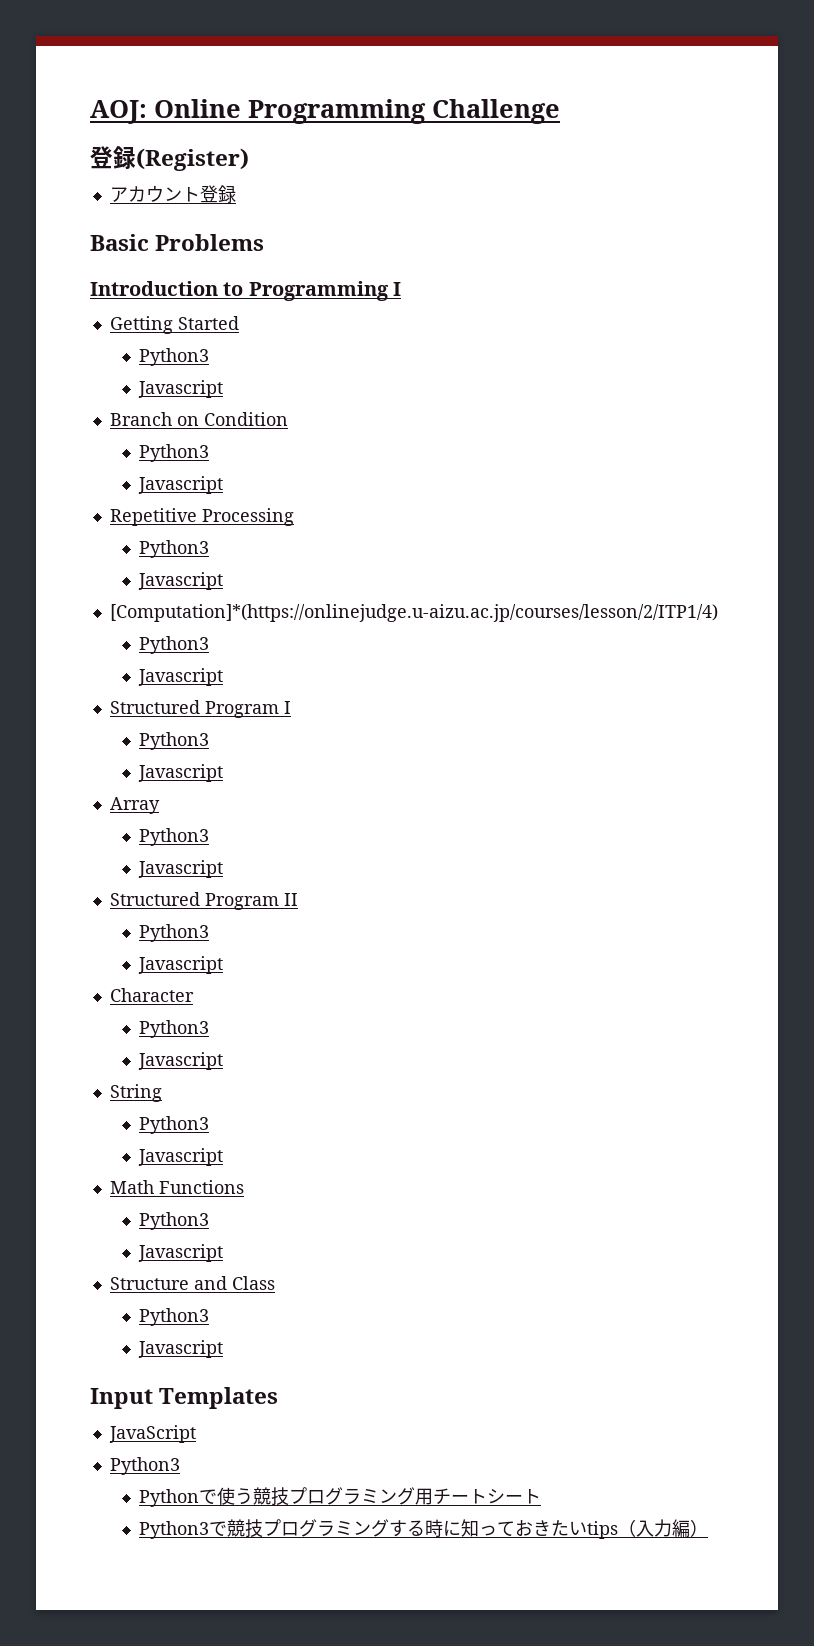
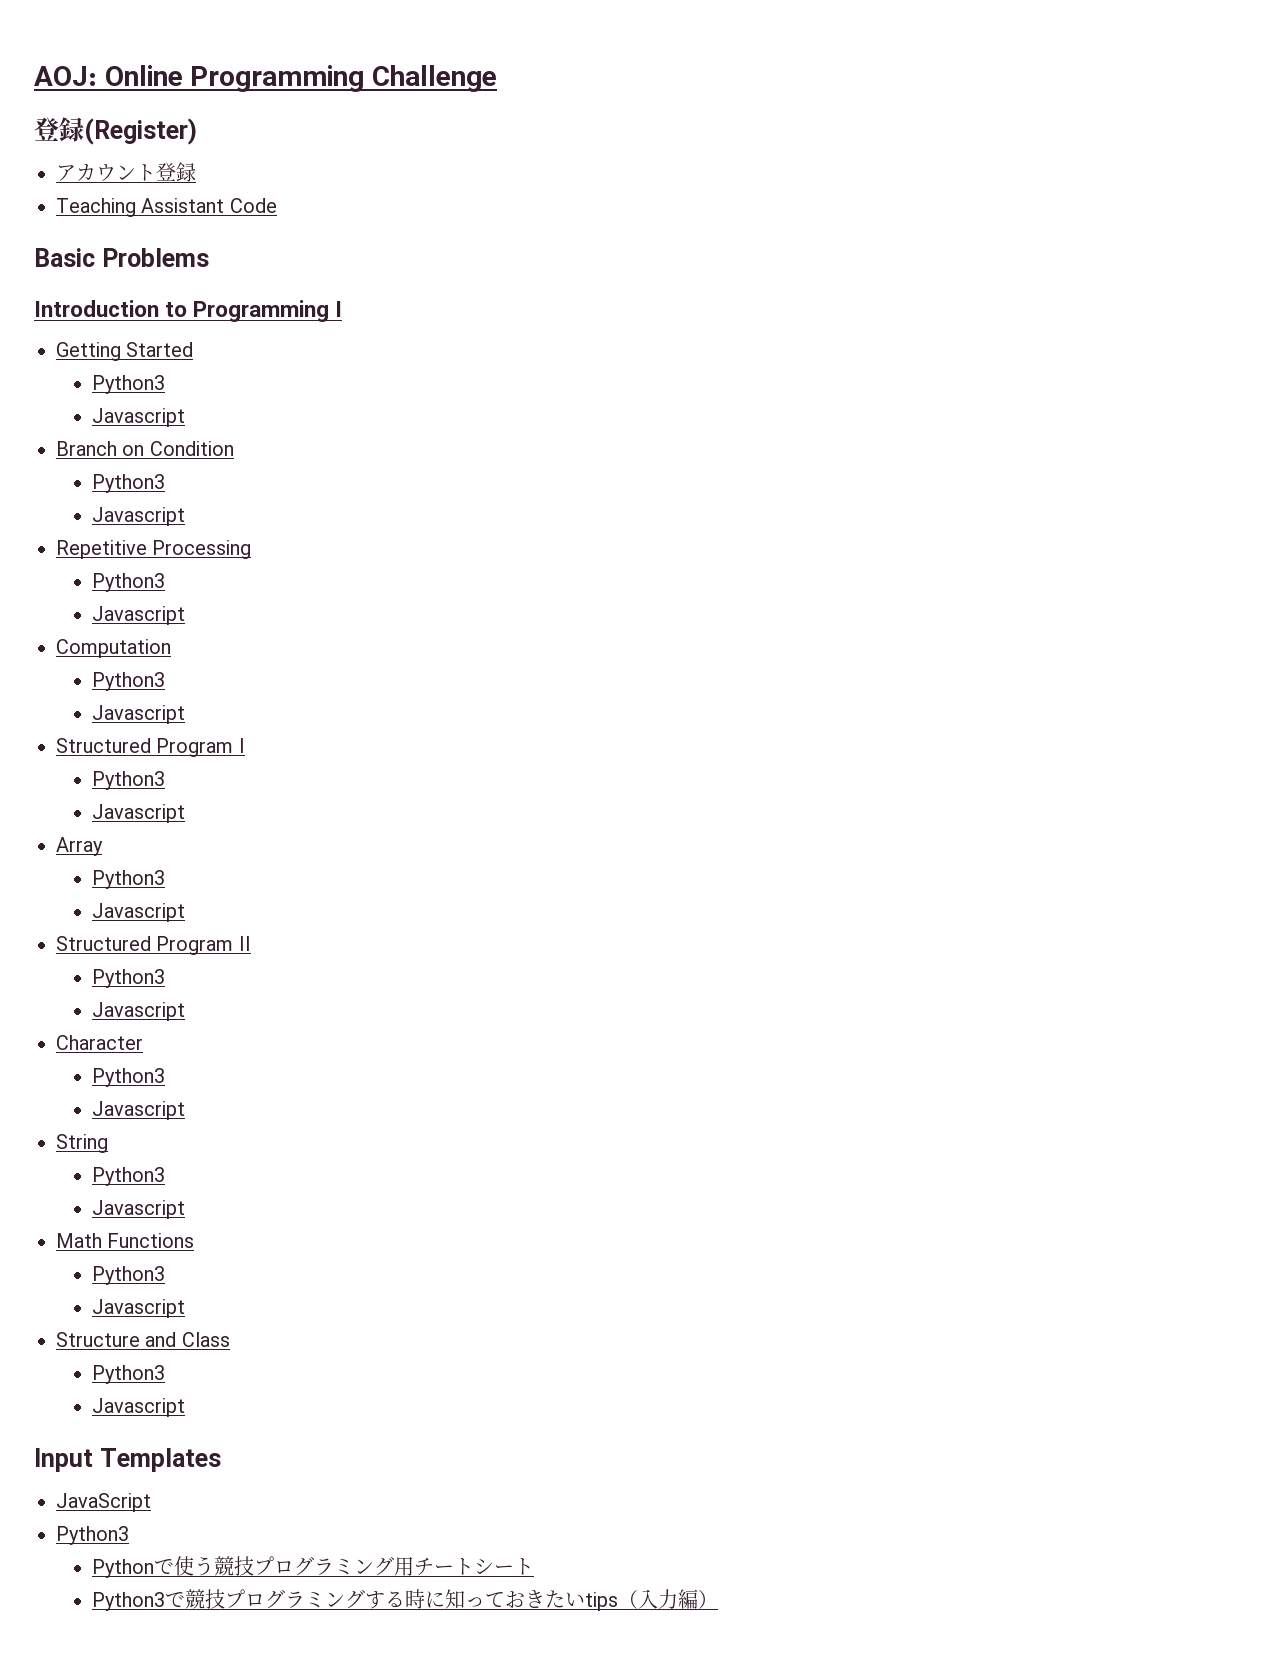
(236, 194) none -> [56,198,277,217] // Teaching Assistant Code
[109,604,718,622] [Computation]*(https://onlinejudge.u-aizu.ac.jp/courses/lesson/2/ITP1/4) -> [56,639,171,658] Computation

